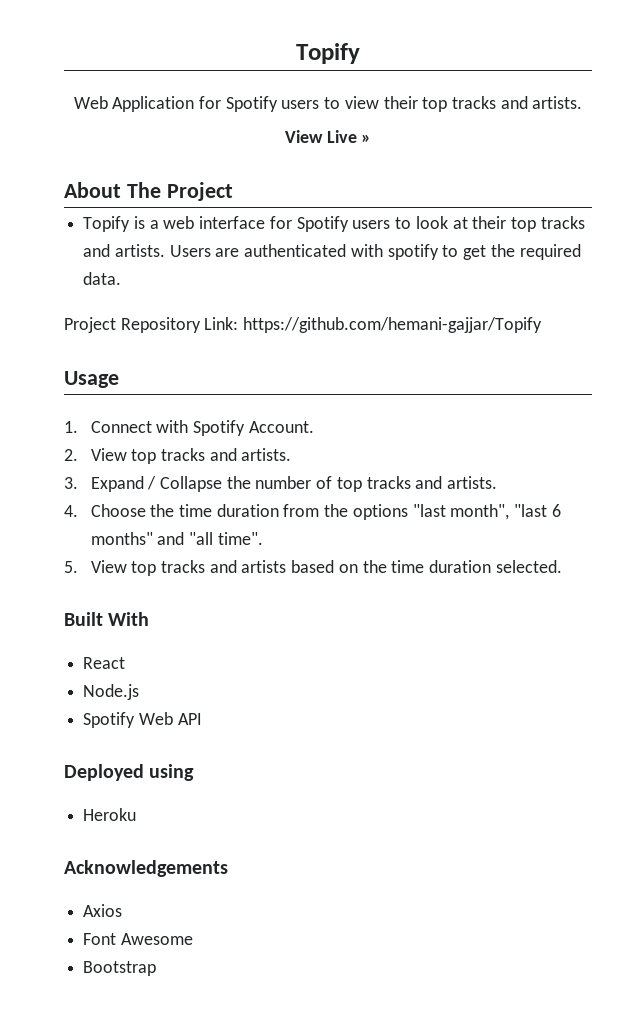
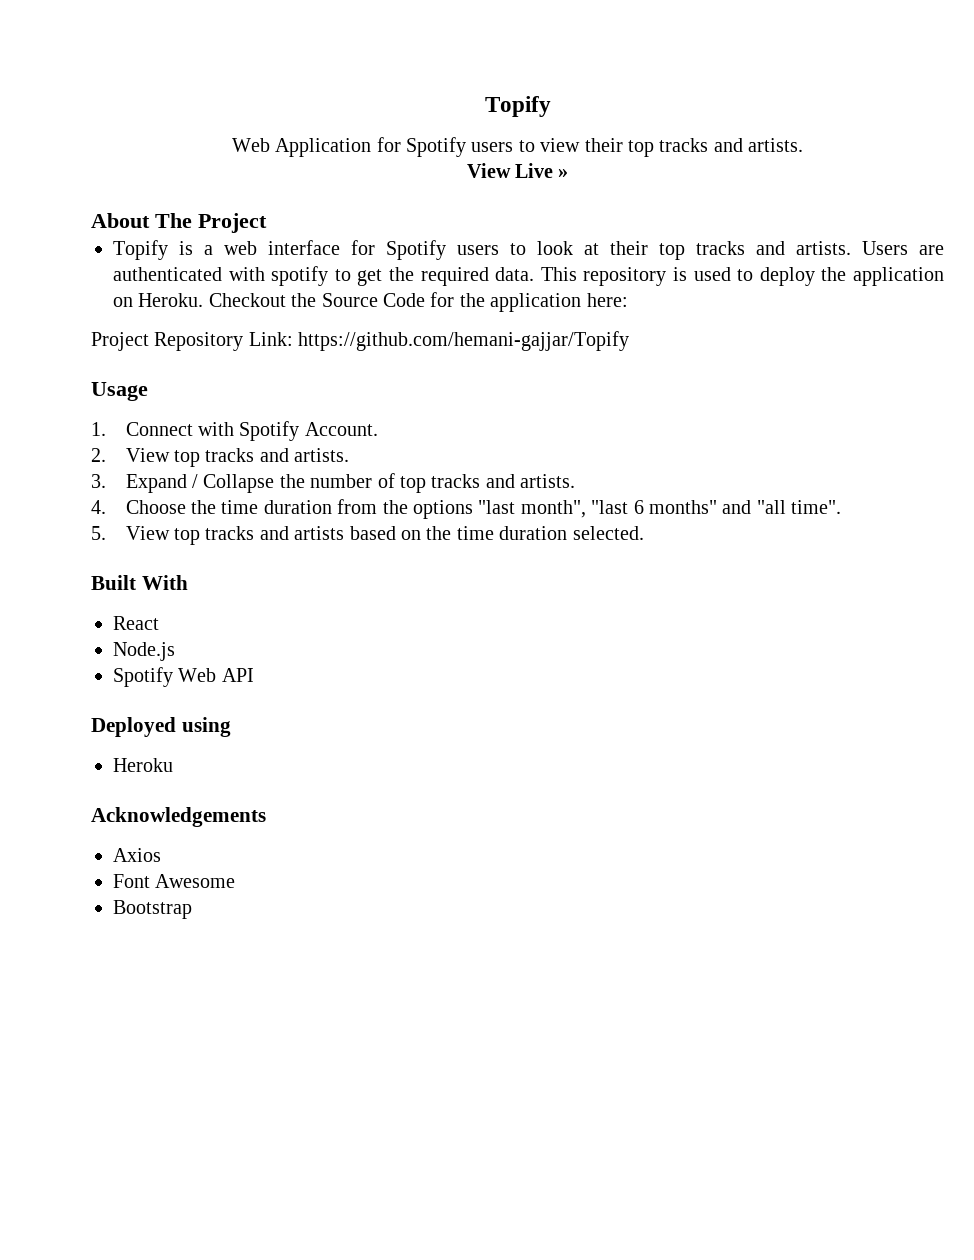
(122, 278) none -> [540,267,945,286] [113,292,628,312] This repository is used to deploy the application on Heroku. Checkout the Source Code for the application here:

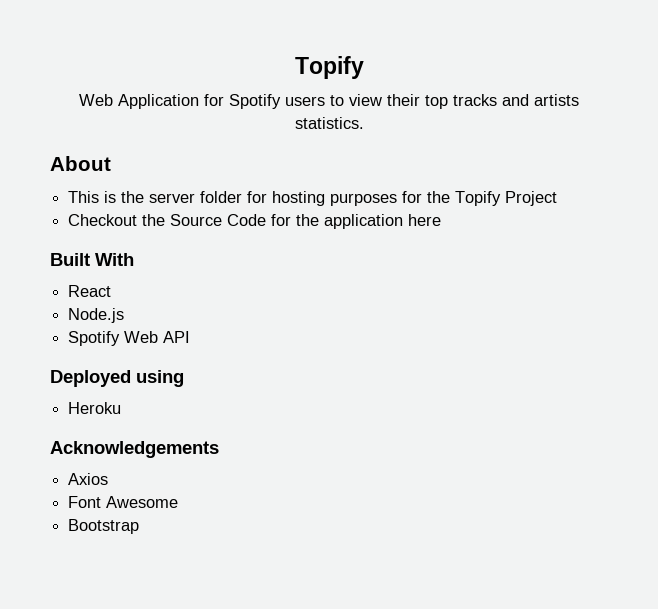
[748,138,804,152] [466,163,569,178] [91,213,267,233] [113,240,944,260] [113,266,945,286] [113,293,204,307] artists. // View Live » // About The Project // Topify is a web interface for Spotify users to look at their top tracks and artists. Users are authenticated with spotify to get the required data. This repository is used to deploy the application on Heroku. -> [534,94,579,106] [294,117,364,129] [50,156,111,171] [68,191,558,206] artists statistics. // About // This is the server folder for hosting purposes for the Topify Project //
[586,293,628,307] [91,331,630,351] [91,382,148,401] [91,421,378,441] [91,448,350,467] [91,473,576,493] [91,499,842,519] [91,526,644,545] here: // Project Repository Link: https://github.com/hemani-gajjar/Topify // Usage // 1. Connect with Spotify Account. // 2. View top tracks and artists. // 3. Expand / Collapse the number of top tracks and artists. // 4. Choose the time duration from the options "last month", "last 6 months" and "all time". // 5. View top tracks and artists based on the time duration selected. -> [408,214,442,226] here

